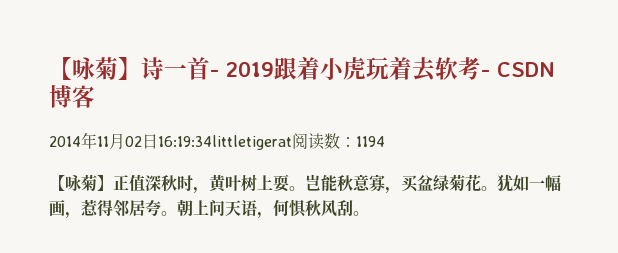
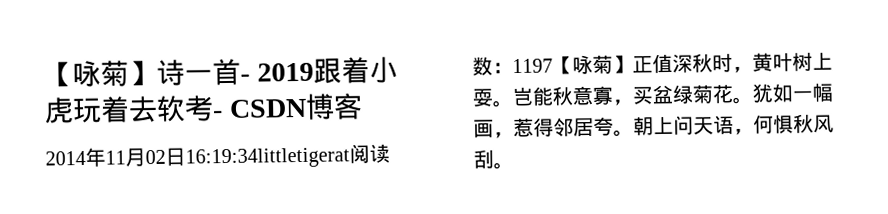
[356,136,385,147] 1194 // -> [512,58,553,74] 1197

